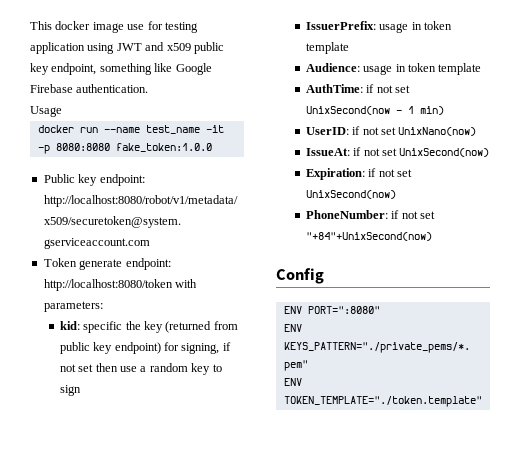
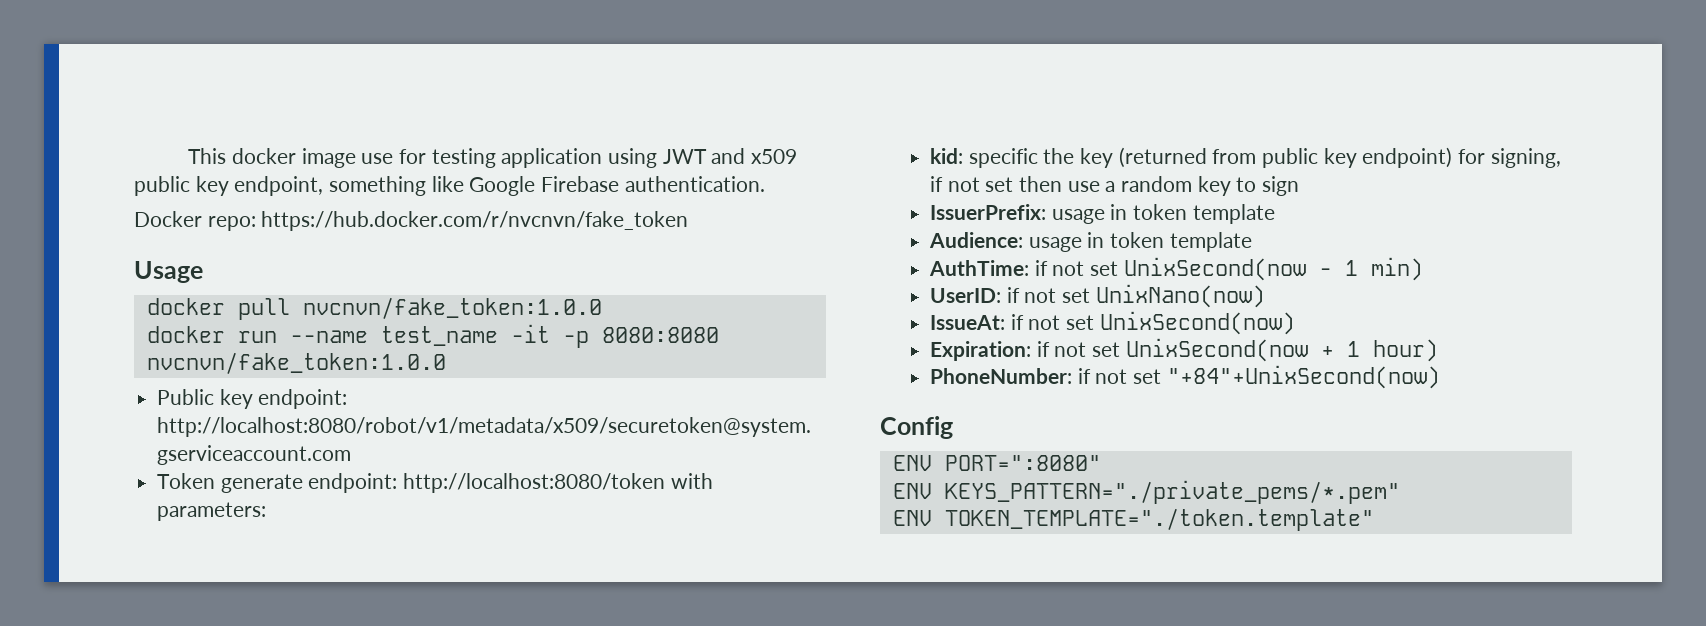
[30,106,62,117] Usage -> [134,211,689,231] [134,261,203,283] [146,297,602,320] Docker repo: https://hub.docker.com/r/nvcnvn/fake_token // Usage // docker pull nvcnvn/fake_token:1.0.0
[115,143,212,152] fake_token:1.0.0 -> [146,352,446,374] nvcnvn/fake_token:1.0.0
[305,190,396,199] UnixSecond(now) -> [1125,338,1438,362] UnixSecond(now + 1 hour)

